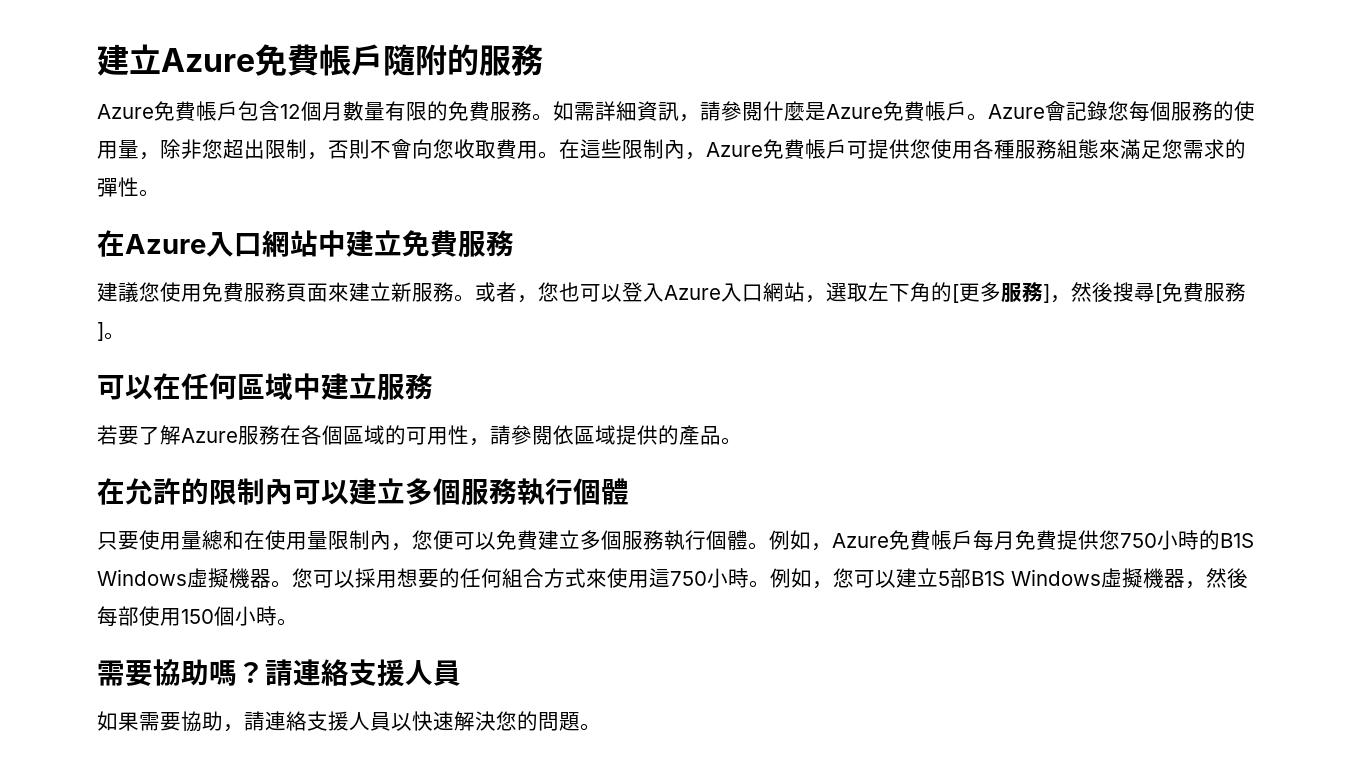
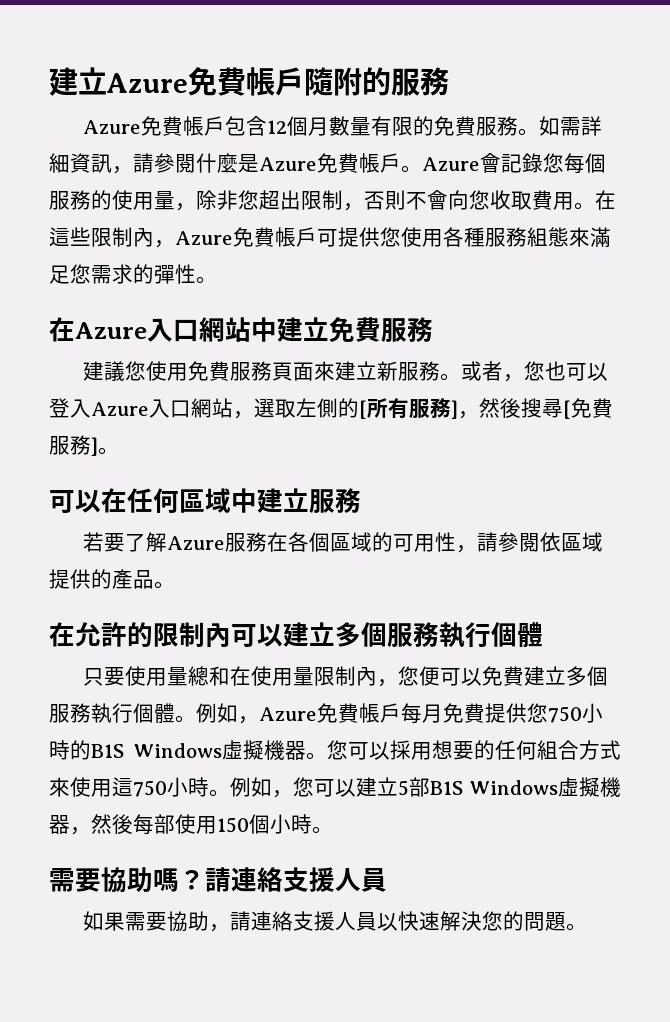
[889,282,1001,303] 下角的[更多 -> [317,398,409,419] 側的[所有

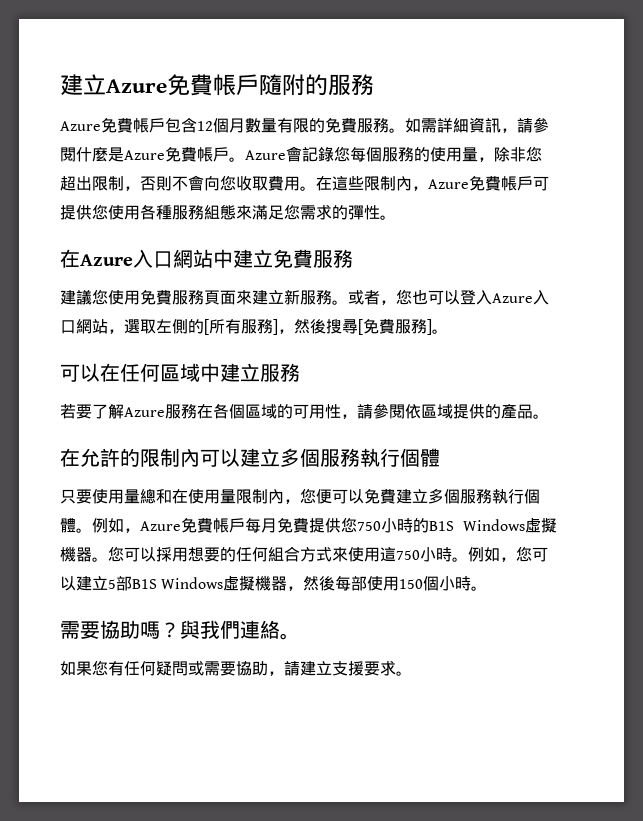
[205,867,387,892] [83,911,567,932] 請連絡支援人員 // 如果需要協助，請連絡支援人員以快速解決您的問題 -> [180,620,300,640] [60,660,396,676] 與我們連絡。 // 如果您有任何疑問或需要協助，請建立支援要求

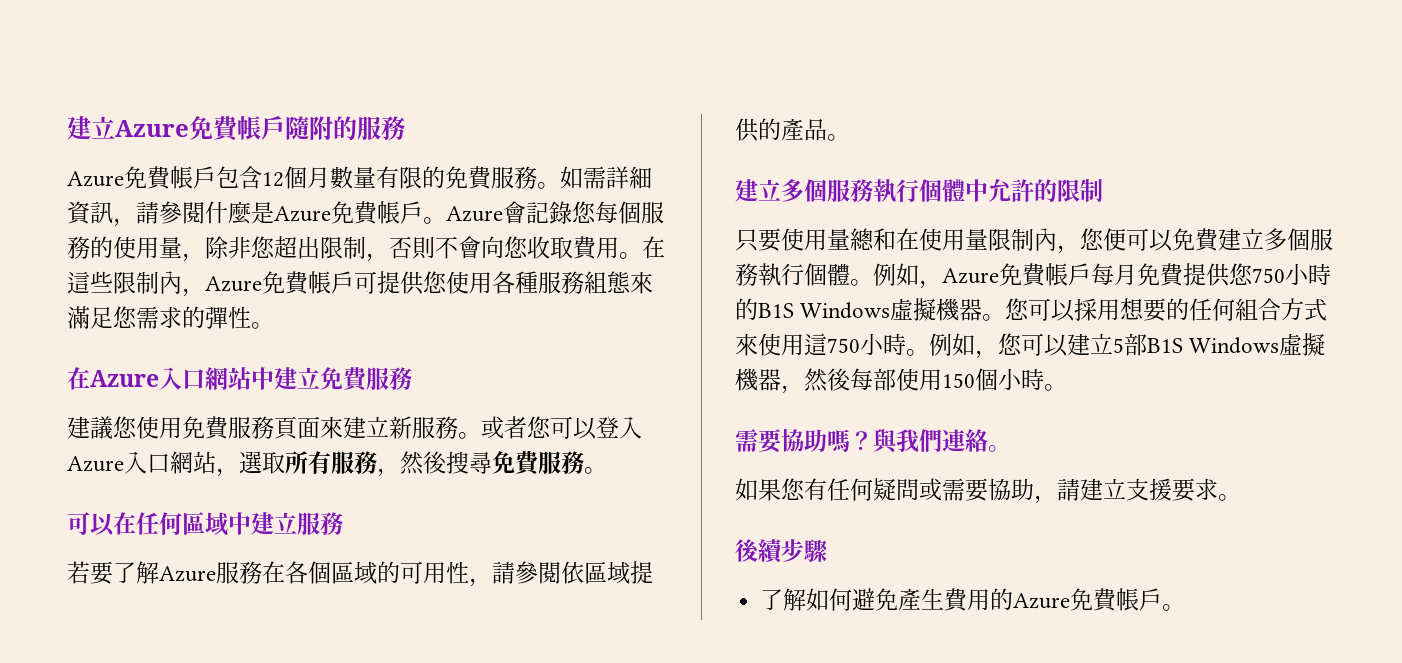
[380,289,428,305] ，您也 -> [527,416,551,438] 您
[156,319,209,335] 左側的[ -> (285, 463) none
[273,319,278,335] ] -> (377, 462) none
[358,319,432,335] [免費服務] -> [492,451,584,476] 免費服務
[60,448,440,467] 在允許的限制內可以建立多個服務執行個體 -> [735,179,1103,203] 建立多個服務執行個體中允許的限制
(412, 673) none -> [735,539,828,563] [760,588,1186,612] // 後續步驟 // 了解如何避免產生費用的Azure免費帳戶。

